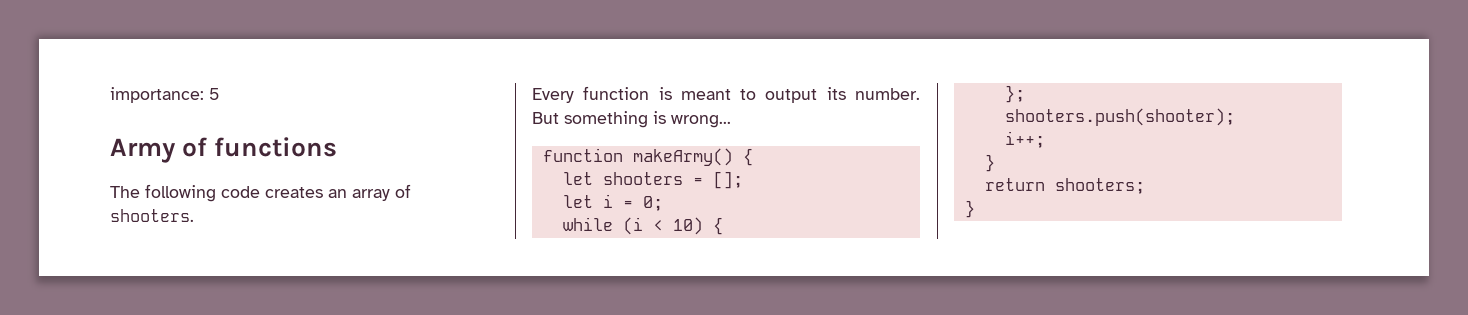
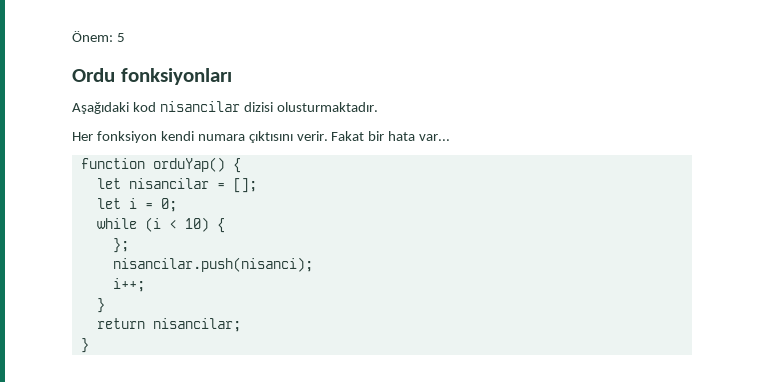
[110,87,204,103] importance: -> [72,31,113,42] Önem:
[110,137,338,163] [110,184,411,202] [110,209,194,222] [532,86,920,103] [532,111,731,128] [542,148,733,166] Army of functions // The following code creates an array of shooters. // Every function is meant to output its number. But something is wrong... // function makeArmy() -> [72,68,232,85] [72,101,378,114] [72,131,451,143] [80,157,225,172] Ordu fonksiyonları // Aşağıdaki kod nisancilar dizisi olusturmaktadır. // Her fonksiyon kendi numara çıktısını verir. Fakat bir hata var... // function orduYap()
[602,172,683,185] shooters -> [128,178,209,189] nisancilar
[1004,108,1235,126] shooters.push(shooter); -> [112,257,313,272] nisancilar.push(nisanci);
[1054,178,1145,194] shooters; -> [152,318,241,332] nisancilar;

